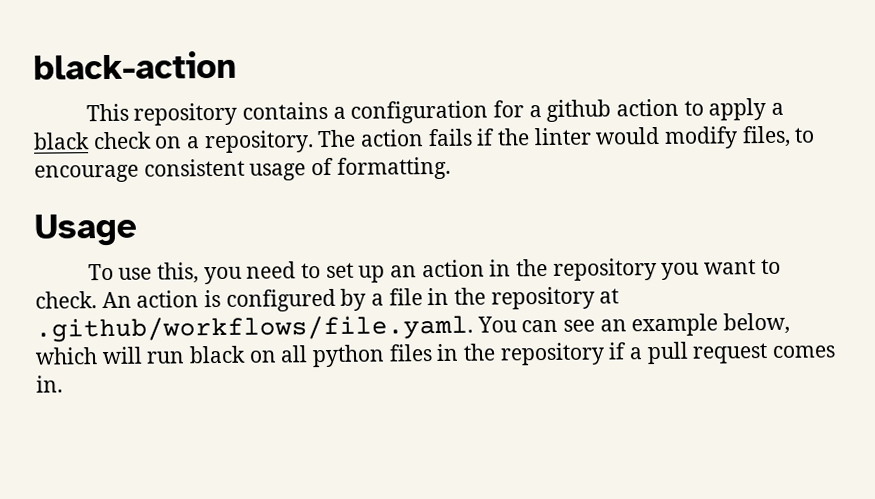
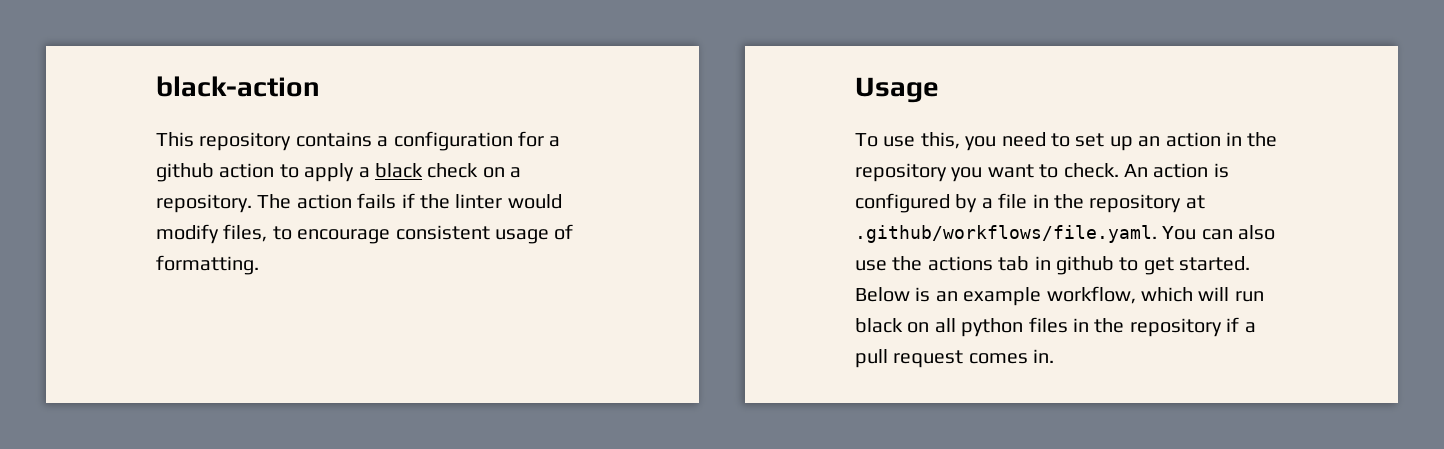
[563,319,596,332] see -> [1238,225,1276,240] [855,256,1251,275] [855,287,931,302] also use the actions tab in github to get started. Below is
[723,312,791,335] below, -> [1046,286,1136,304] workflow,

